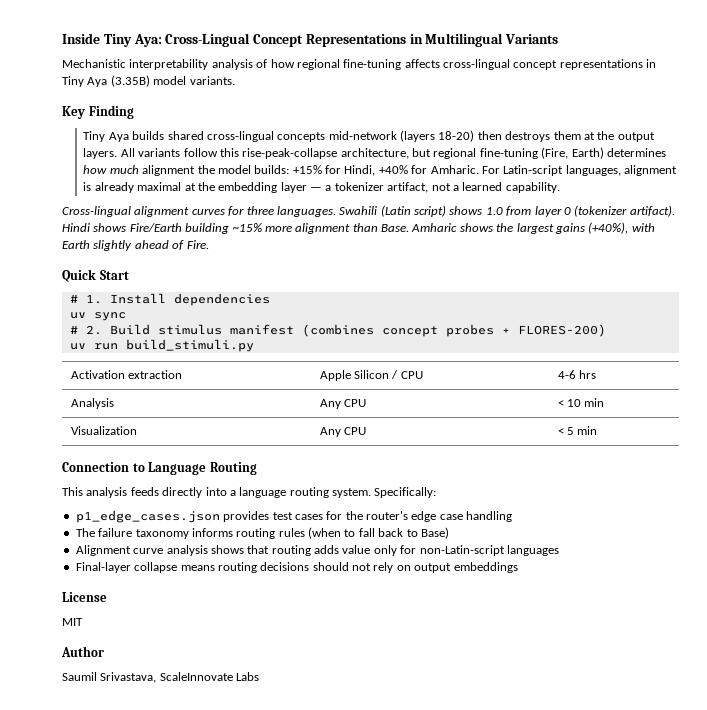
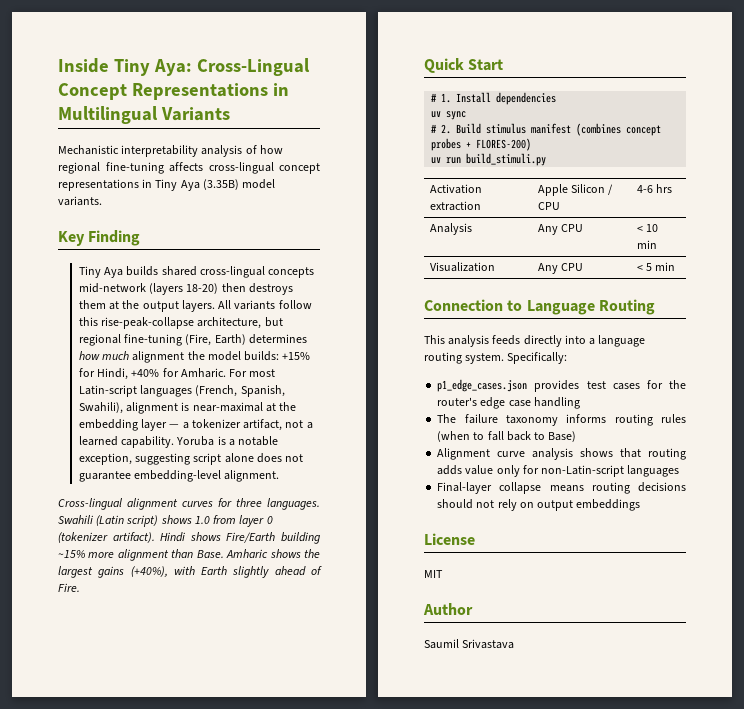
[503,165,678,176] [83,182,182,193] Latin-script languages, alignment is already maximal -> [249,369,276,377] [78,385,285,397] [78,402,263,414] most Latin-script languages (French, Spanish, Swahili), alignment is near-maximal
(560, 187) none -> [176,436,279,446] [78,453,304,465] [78,470,280,482] Yoruba is a notable exception, suggesting script alone does not guarantee embedding-level alignment.
[100,672,260,683] Srivastava, ScaleInnovate Labs -> [462,639,515,649] Srivastava

